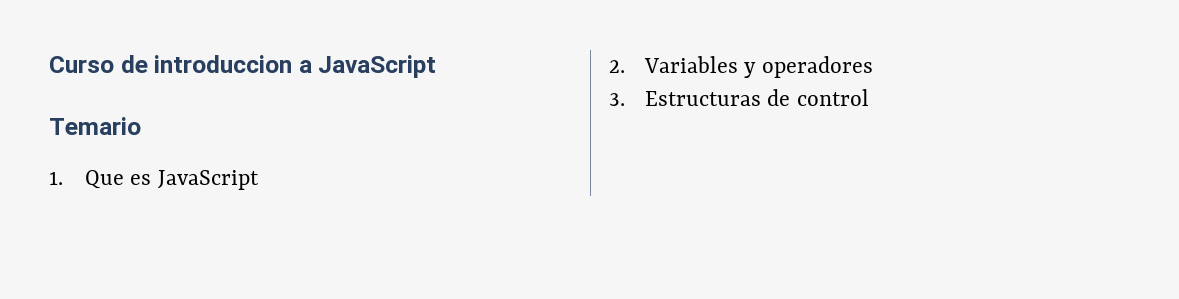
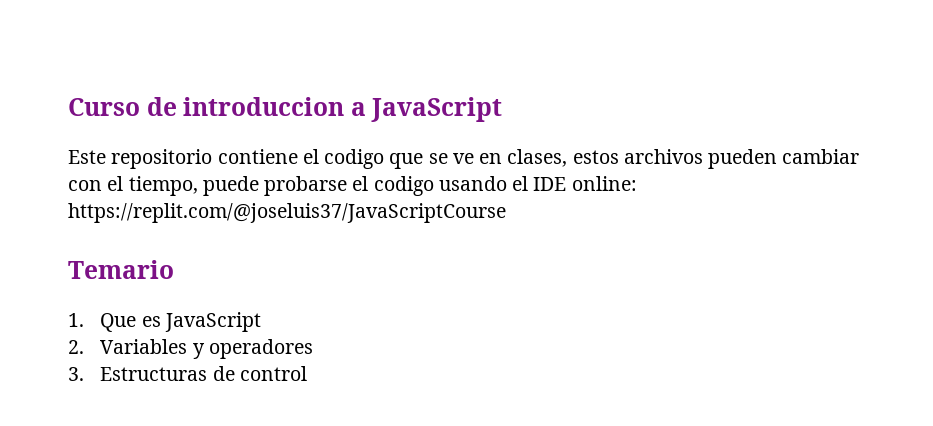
(437, 66) none -> [68,149,860,169] [68,176,637,196] [68,203,506,223] // Este repositorio contiene el codigo que se ve en clases, estos archivos pueden cambiar con el tiempo, puede probarse el codigo usando el IDE online: https://replit.com/@joseluis37/JavaScriptCourse

